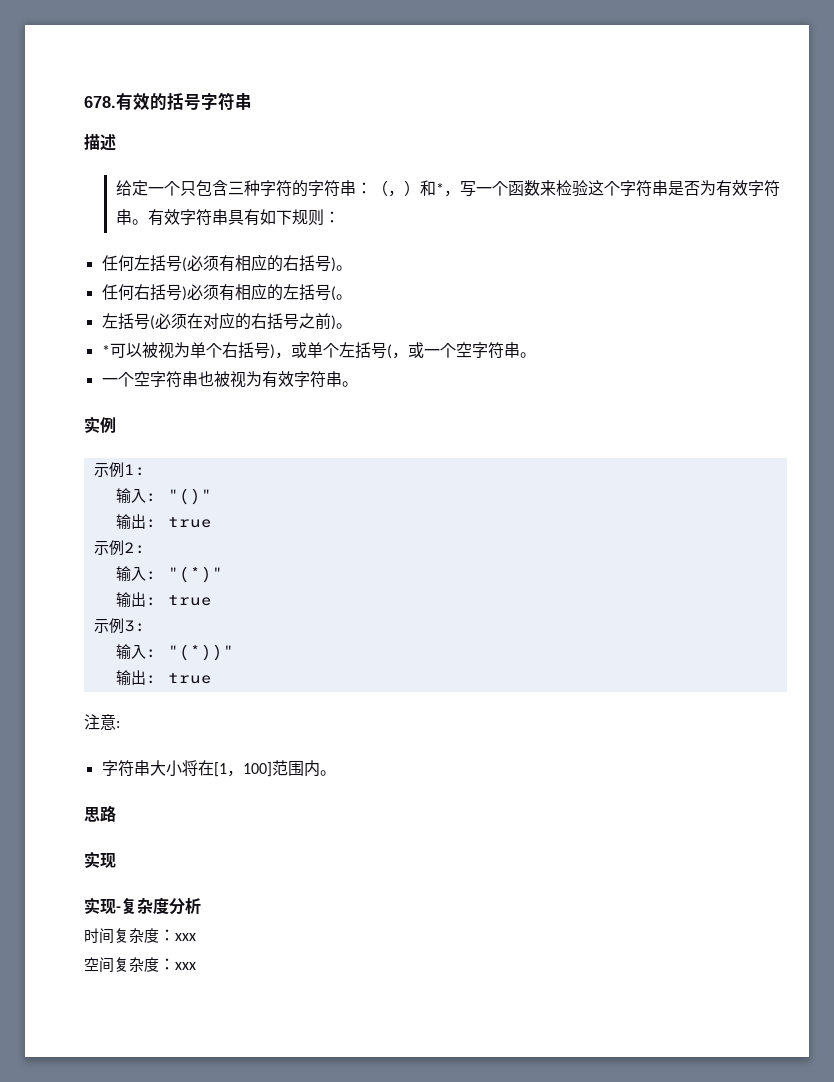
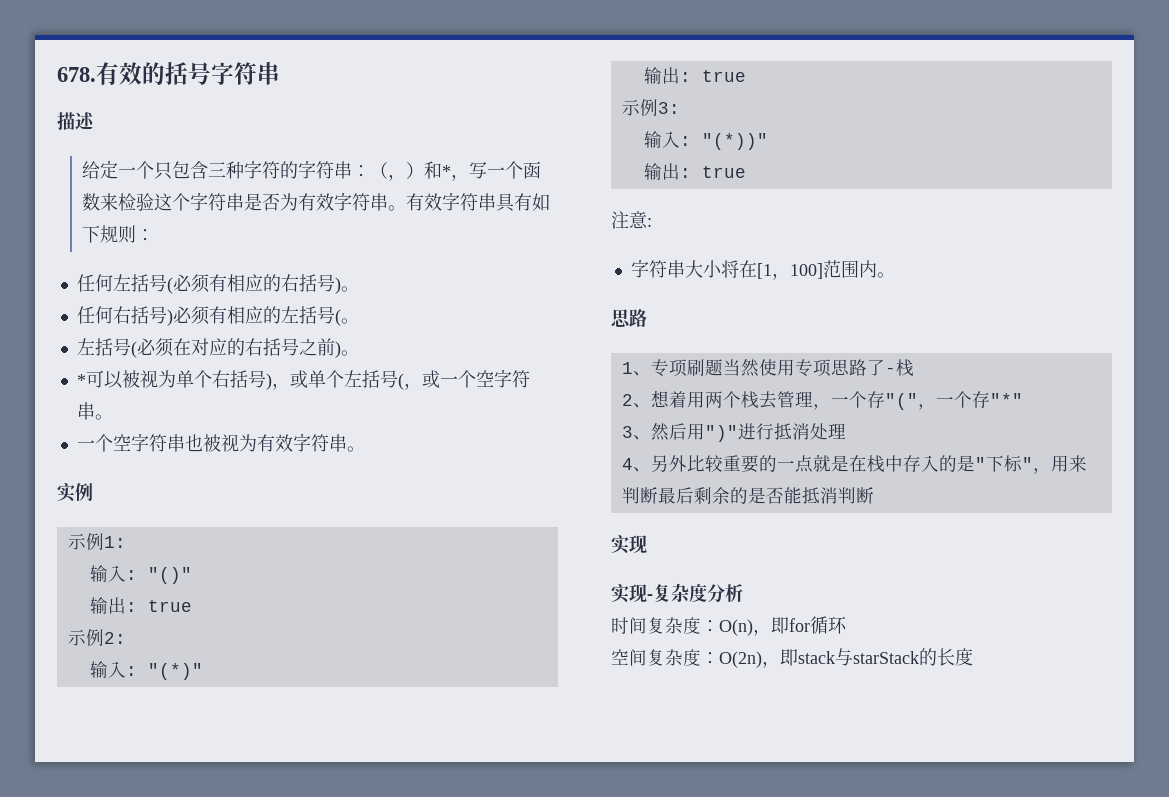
(116, 813) none -> [621,359,914,377] [621,390,1023,410] [621,423,846,442] [621,454,1087,474] [621,487,874,504] // 1、专项刷题当然使用专项思路了-栈 // 2、想着用两个栈去管理，一个存"("，一个存"*" // 3、然后用")"进行抵消处理 // 4、另外比较重要的一点就是在栈中存入的是"下标"，用来判断最后剩余的是否能抵消判断
[175,933,196,941] xxx -> [719,616,847,636] O(n)，即for循环
[175,962,196,970] xxx -> [719,648,973,668] O(2n)，即stack与starStack的长度

